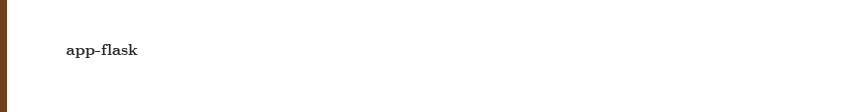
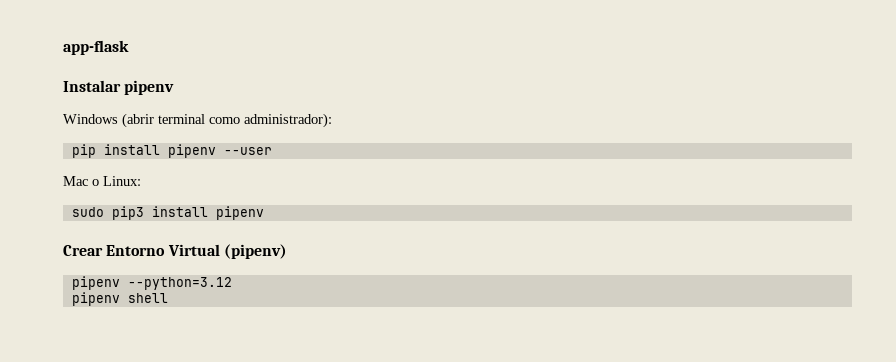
(138, 51) none -> [63,80,175,95] [63,113,332,128] [71,144,272,158] [63,176,141,186] [71,206,264,220] [63,244,287,259] [71,276,232,290] [71,292,168,306] // Instalar pipenv // Windows (abrir terminal como administrador): // pip install pipenv --user // Mac o Linux: // sudo pip3 install pipenv // Crear Entorno Virtual (pipenv) // pipenv --python=3.12 // pipenv shell

